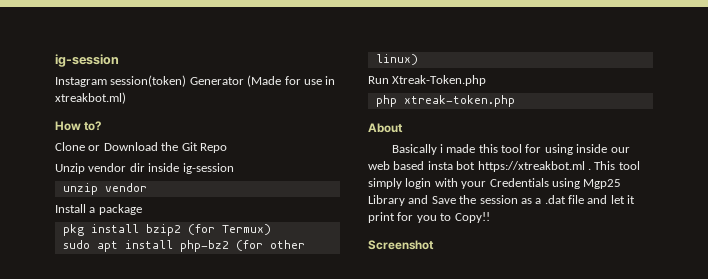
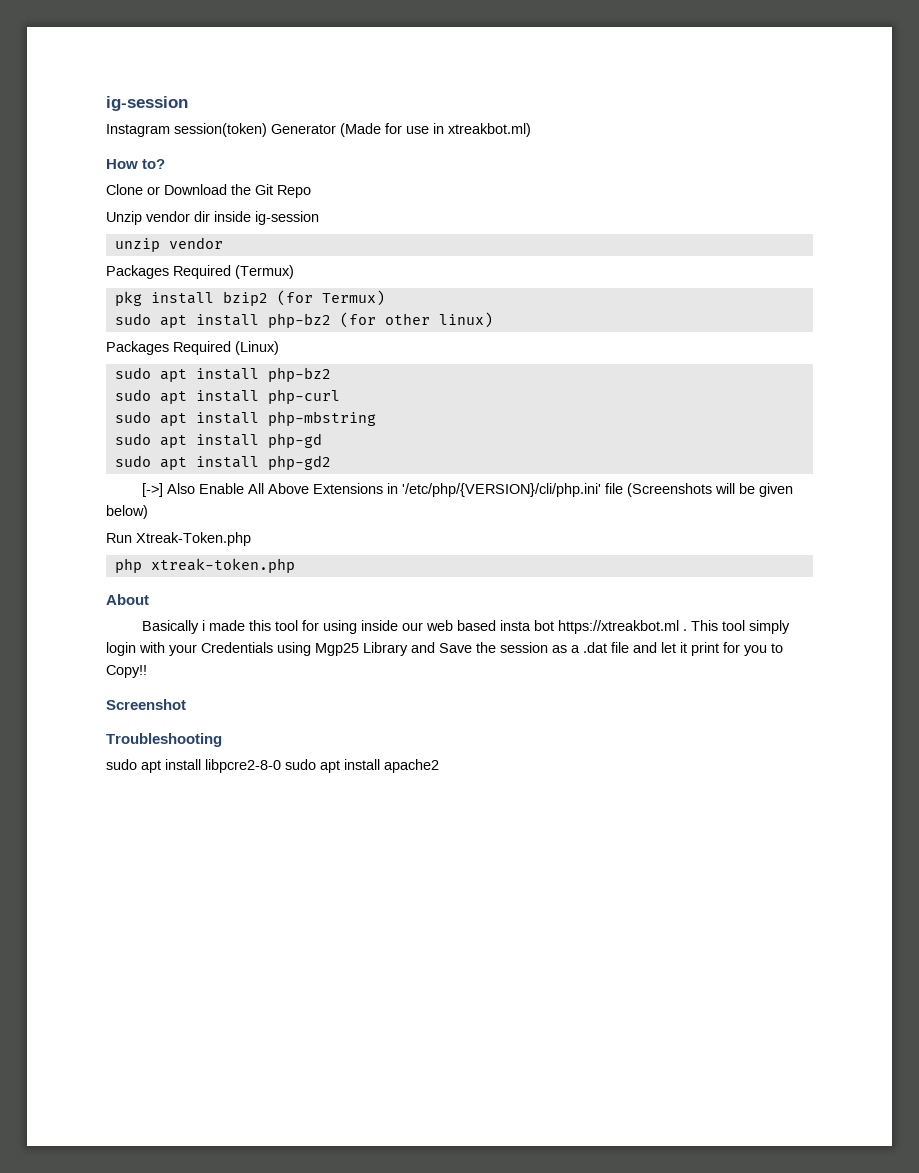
[55,204,142,215] Install a package -> [106,265,294,279] Packages Required (Termux)
(418, 59) none -> [106,341,279,355] [114,367,331,382] [114,389,340,404] [114,411,376,426] [114,433,322,448] [114,455,331,470] [141,483,793,497] [106,505,148,519] // Packages Required (Linux) // sudo apt install php-bz2 // sudo apt install php-curl // sudo apt install php-mbstring // sudo apt install php-gd // sudo apt install php-gd2 // [->] Also Enable All Above Extensions in '/etc/php/{VERSION}/cli/php.ini' file (Screenshots will be given below)
(434, 245) none -> [106,733,222,747] [106,759,439,773] // Troubleshooting // sudo apt install libpcre2-8-0 sudo apt install apache2

